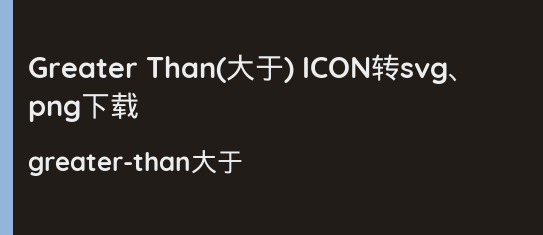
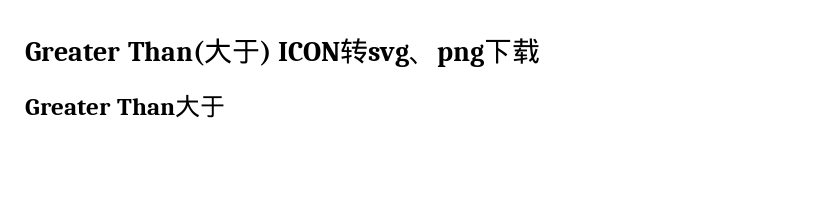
[28,152,191,176] greater-than -> [25,98,175,115] Greater Than

